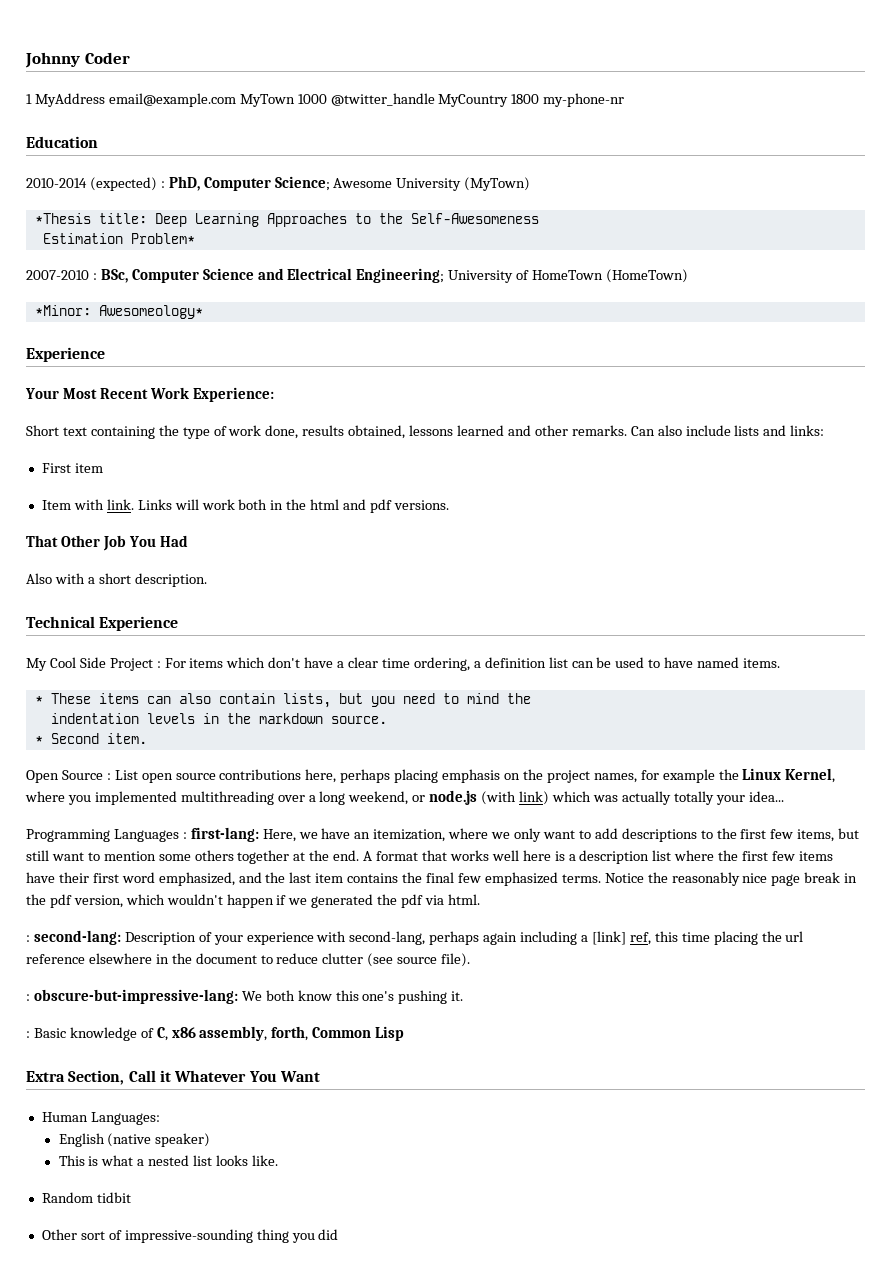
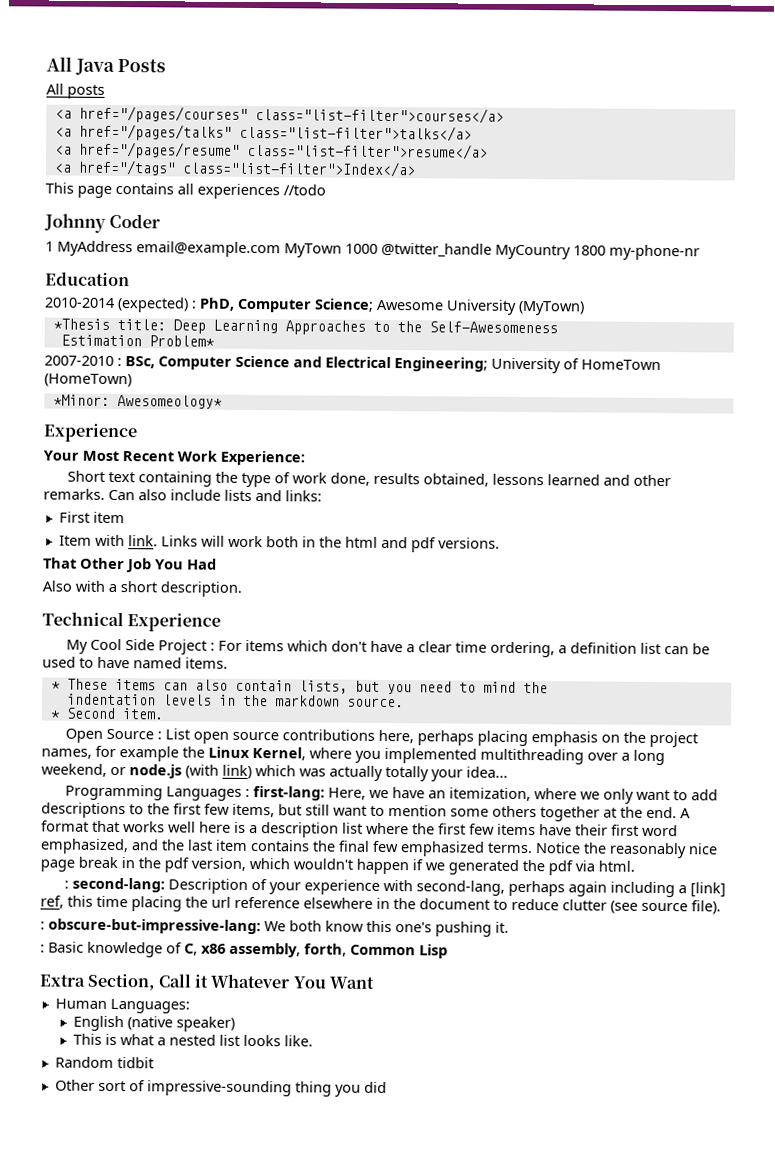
(25, 60) none -> [46,56,167,75] [46,83,105,99] [54,105,504,124] [54,123,472,142] [54,141,488,160] [53,159,416,178] [45,182,326,200] All Java Posts // All posts // <a href="/pages/courses" class="list-filter">courses</a> // <a href="/pages/talks" class="list-filter">talks</a> // <a href="/pages/resume" class="list-filter">resume</a> // <a href="/tags" class="list-filter">Index</a> // This page contains all experiences //todo //

